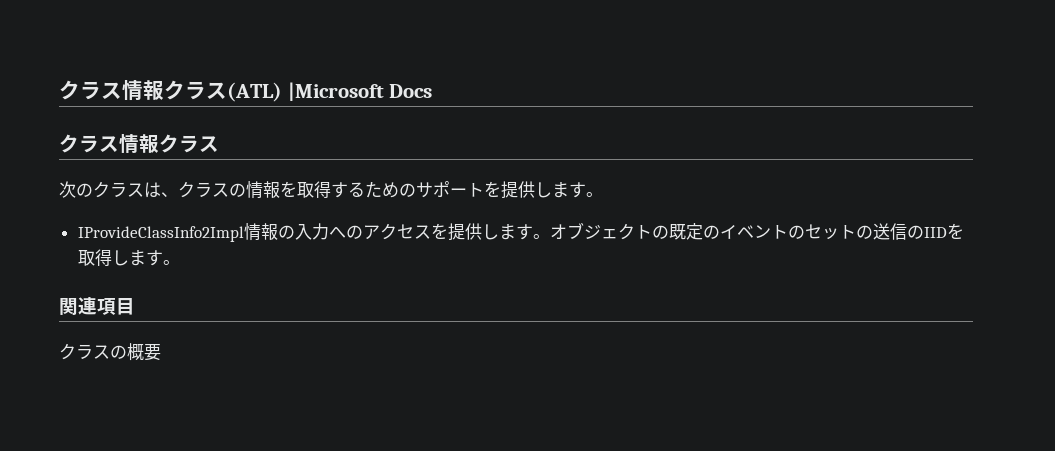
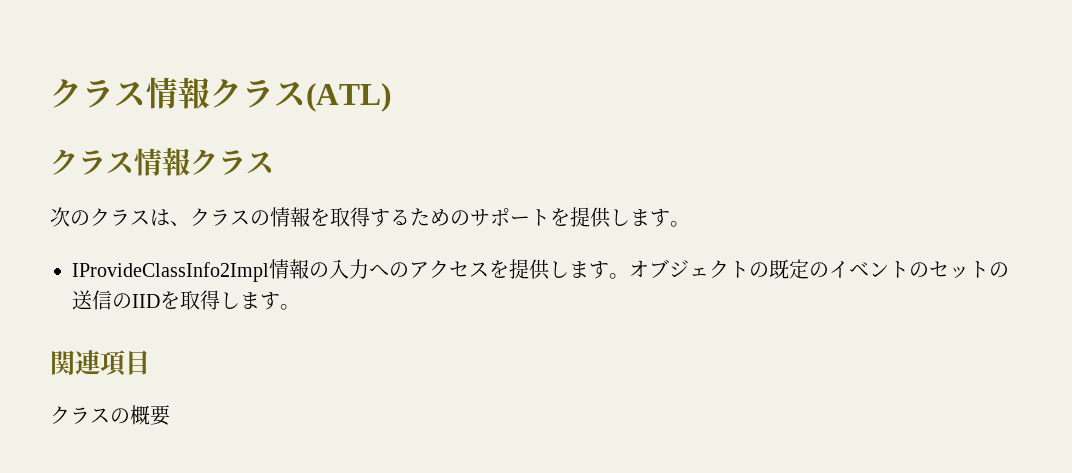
[287,82,433,101] |Microsoft Docs -> (391, 97) none

